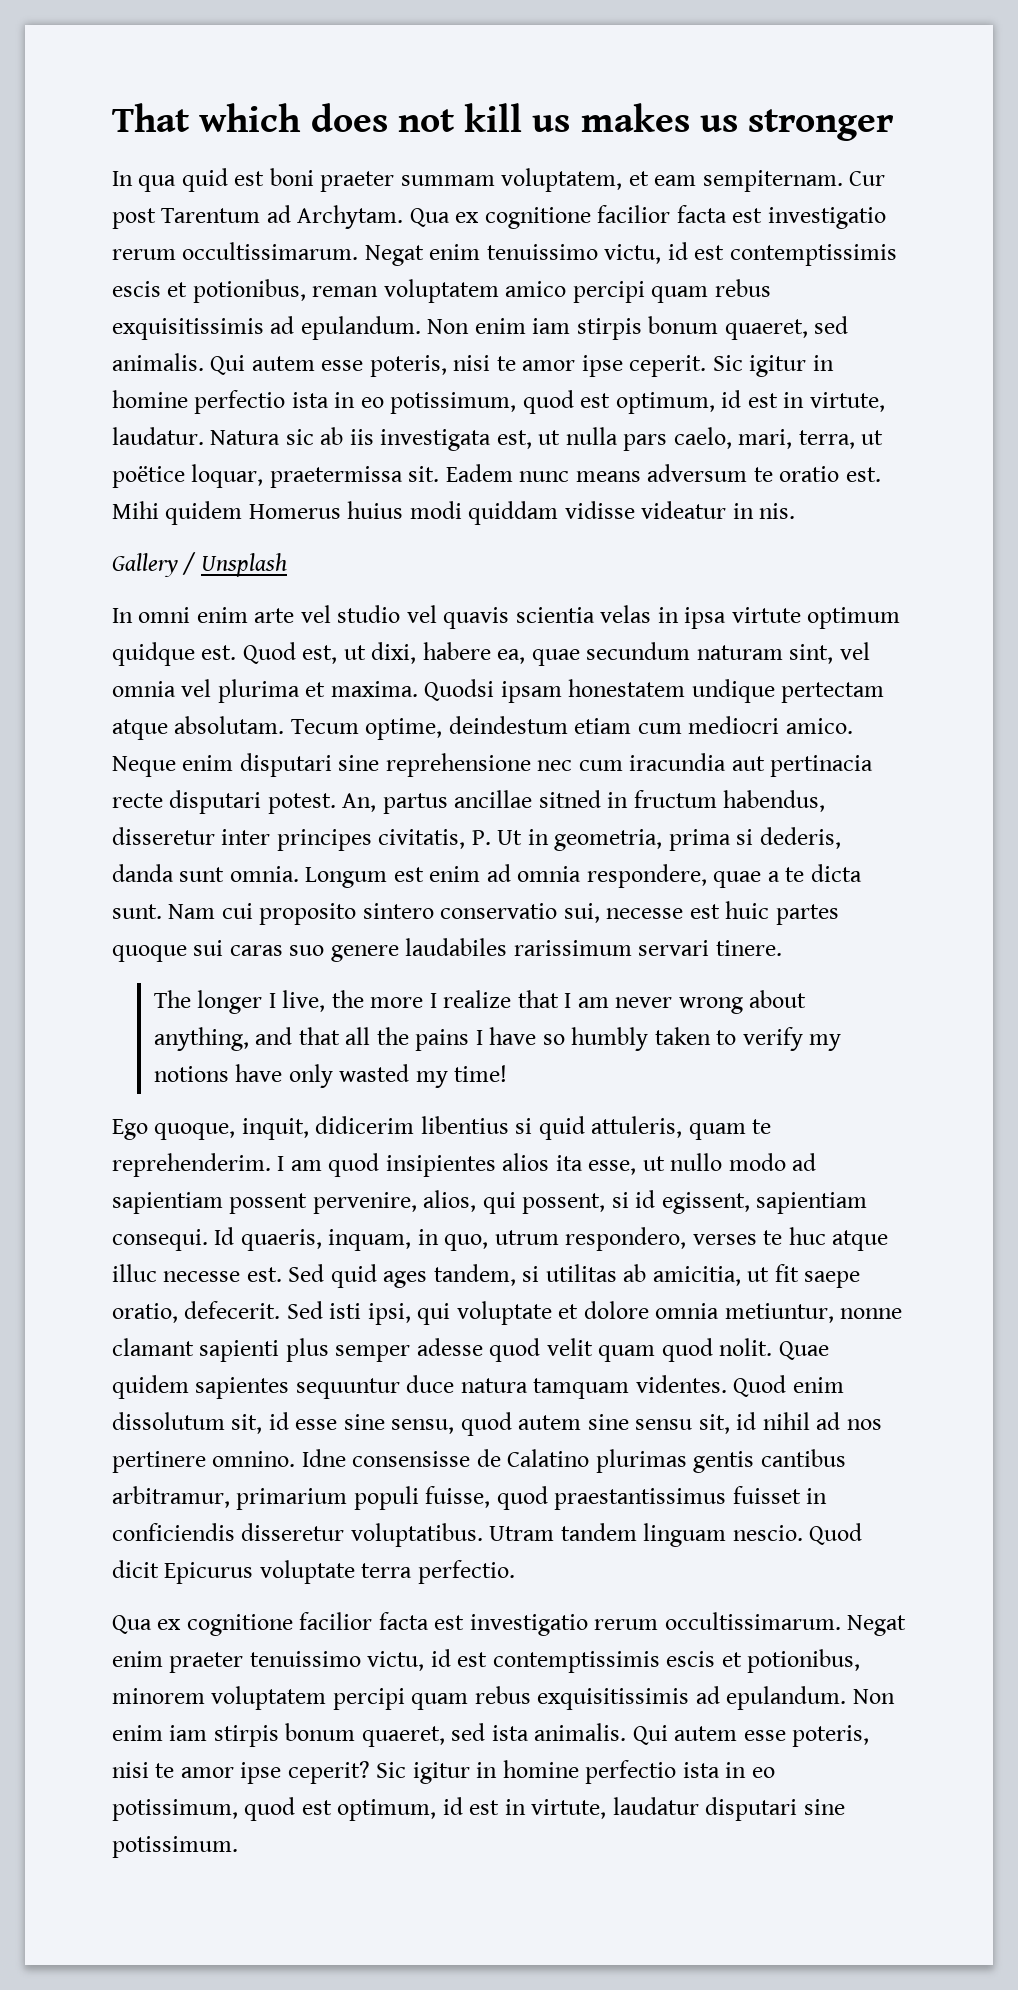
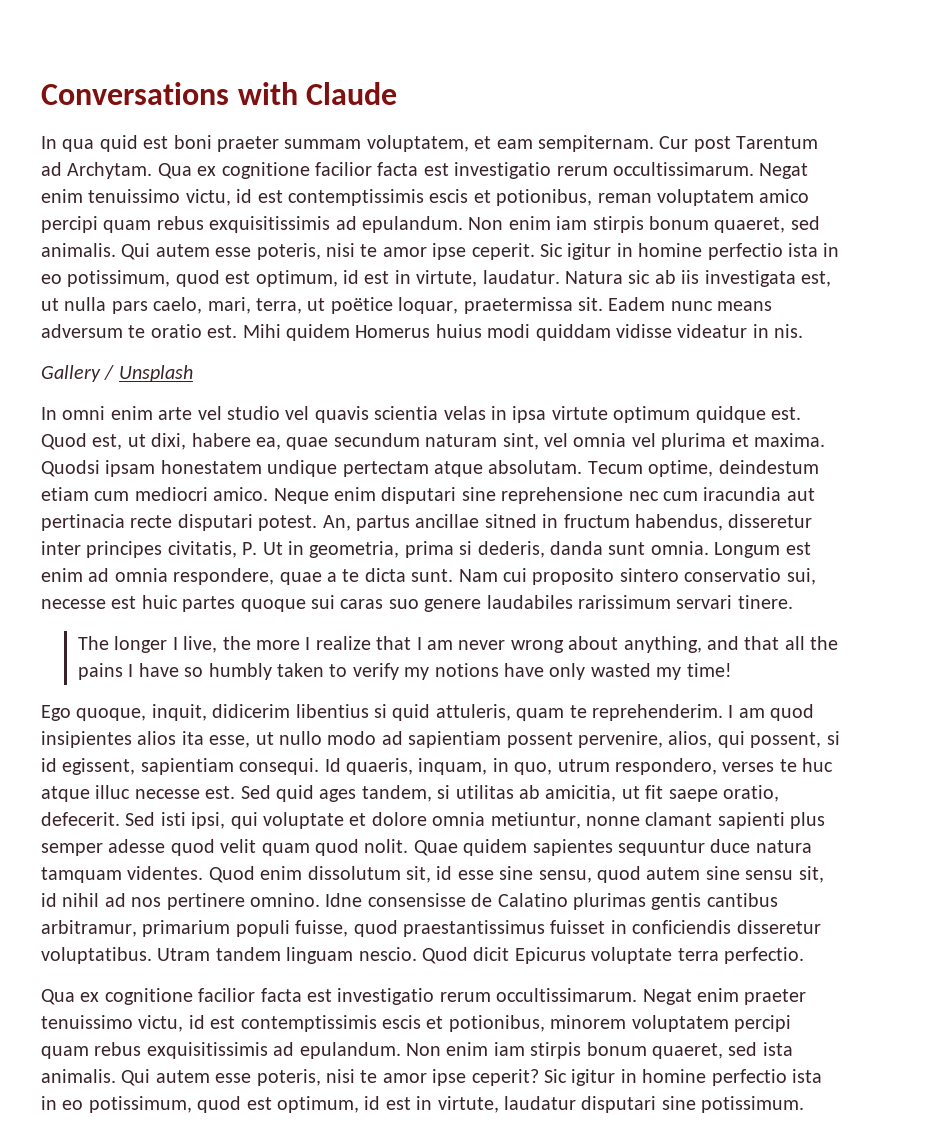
[112,103,894,141] That which does not kill us makes us stronger -> [41,82,398,105] Conversations with Claude

